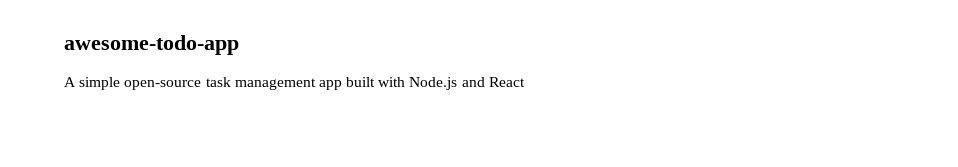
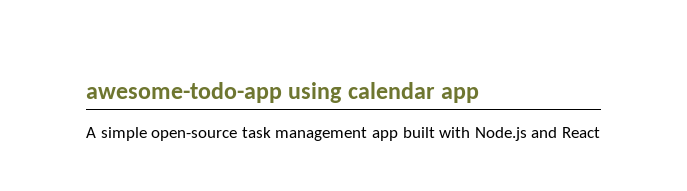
(239, 45) none -> [288,82,480,103] using calendar app

